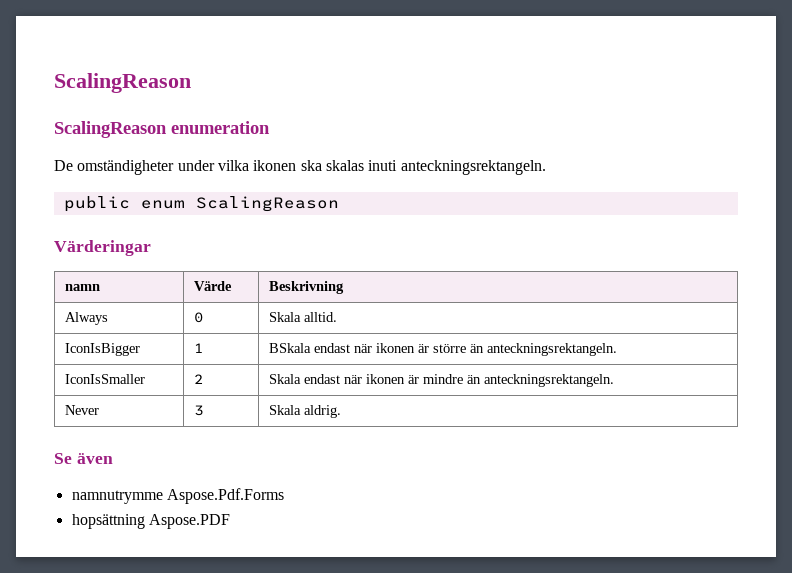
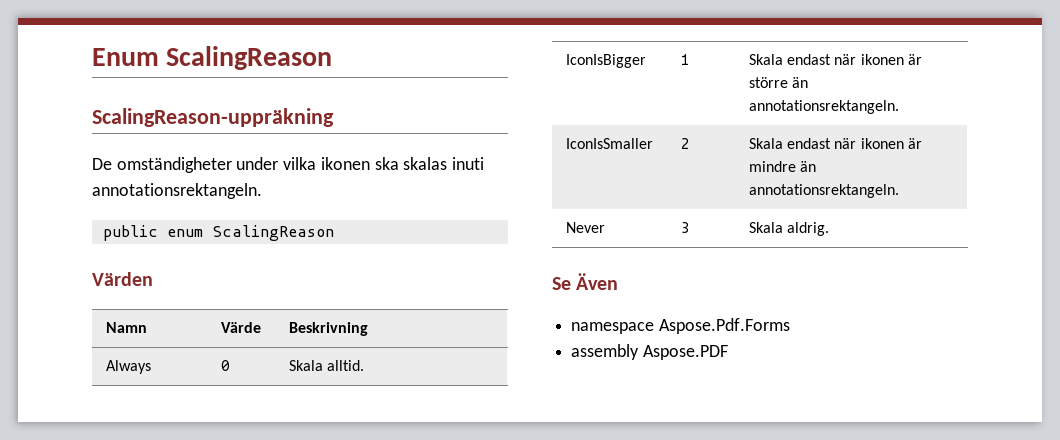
[54,73,191,93] [54,121,270,138] ScalingReason // ScalingReason enumeration -> [92,46,333,70] [92,108,334,127] Enum ScalingReason // ScalingReason-uppräkning
[400,160,546,175] anteckningsrektangeln. -> [92,183,262,199] annotationsrektangeln.
[54,240,151,256] [64,284,100,291] Värderingar // namn -> [92,272,153,286] [105,322,147,333] Värden // Namn
[268,343,311,353] BSkala -> [748,54,783,65] Skala
[486,343,617,356] anteckningsrektangeln. -> [748,100,899,114] annotationsrektangeln.
[483,374,614,387] anteckningsrektangeln. -> [748,184,899,198] annotationsrektangeln.
[76,453,113,464] [71,490,163,504] även // namnutrymme -> [576,273,619,290] [571,322,655,334] Även // namespace
[71,514,145,529] hopsättning -> [571,344,640,360] assembly

